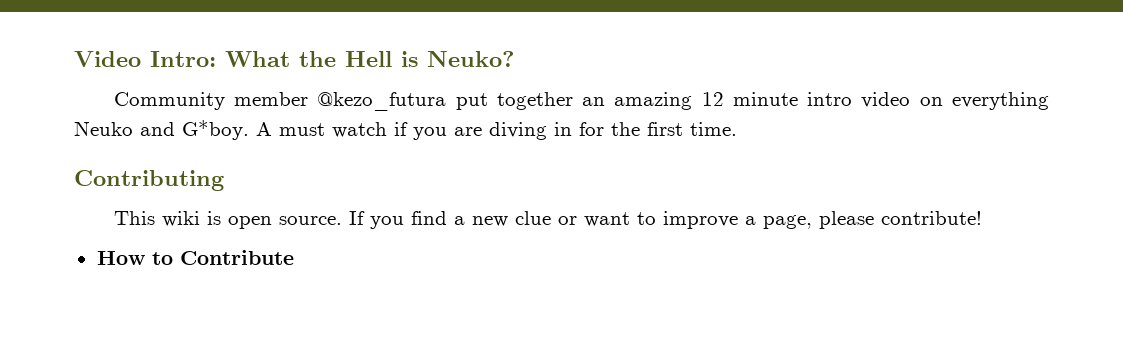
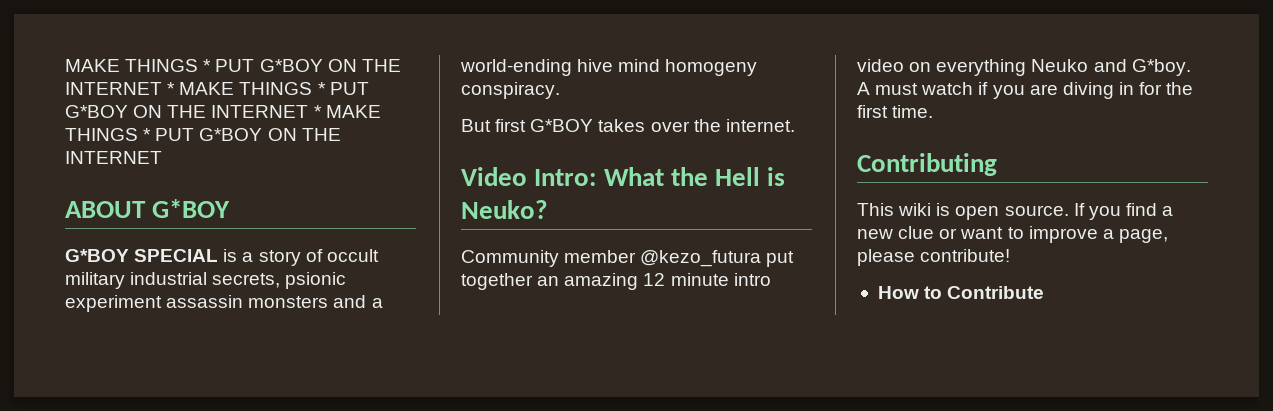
(74, 59) none -> [65,59,401,72] [65,82,369,95] [65,105,381,118] [65,128,341,141] [65,151,162,164] [65,199,231,218] [65,249,379,266] [65,272,347,289] [65,295,383,312] [460,59,758,76] [461,82,560,99] [461,119,795,132] MAKE THINGS * PUT G*BOY ON THE INTERNET * MAKE THINGS * PUT G*BOY ON THE INTERNET * MAKE THINGS * PUT G*BOY ON THE INTERNET // ABOUT G*BOY // G*BOY SPECIAL is a story of occult military industrial secrets, psionic experiment assassin monsters and a world-ending hive mind homogeny conspiracy. // But first G*BOY takes over the internet. //

